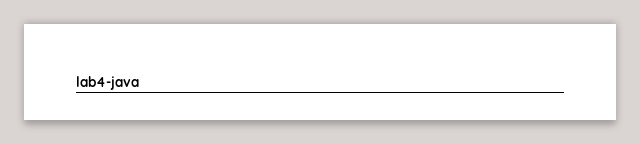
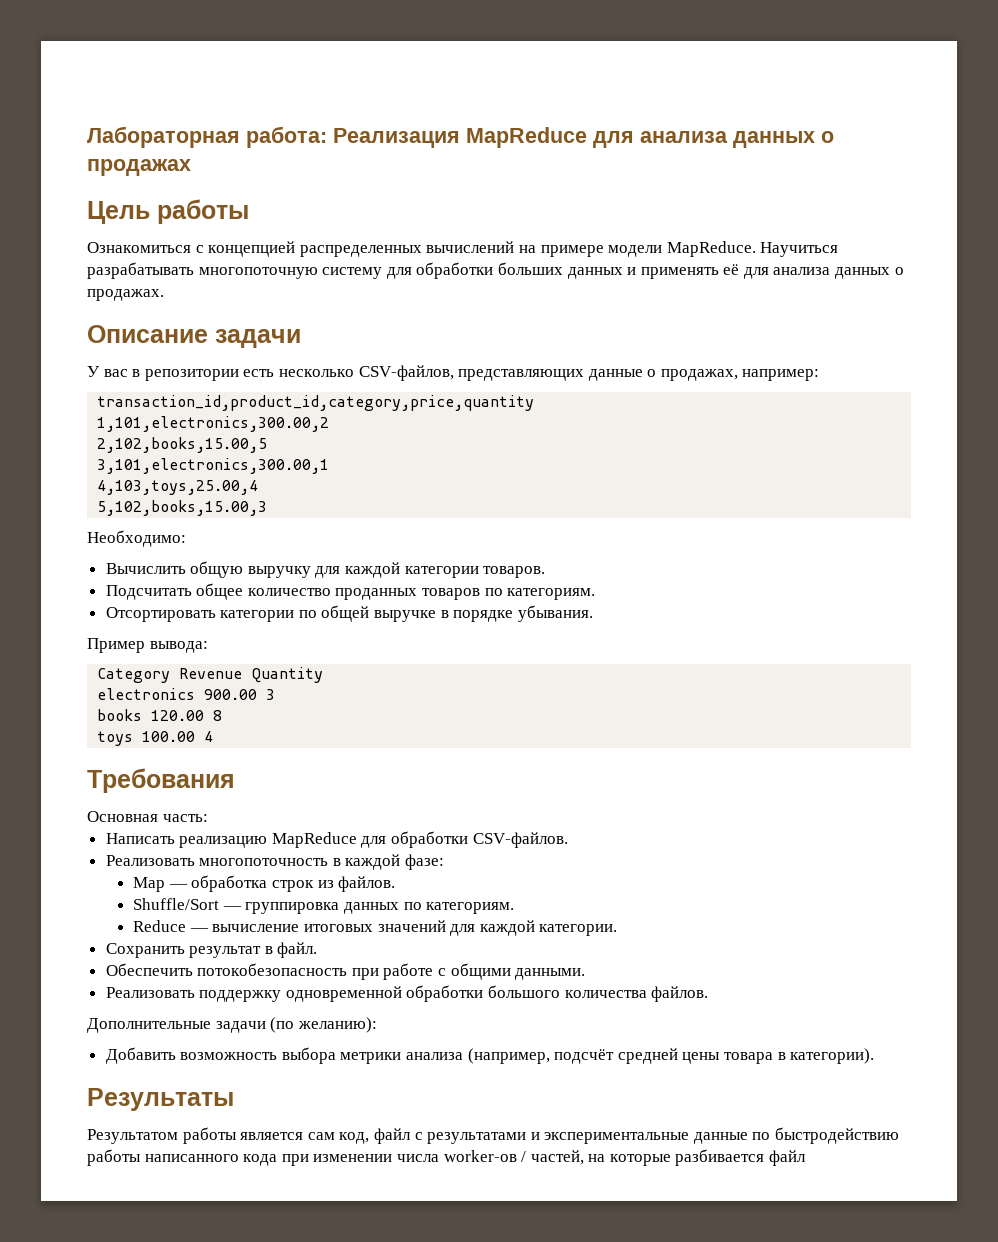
[76,76,139,90] lab4-java -> [87,126,834,148] [87,159,191,176] [87,199,249,224] [87,241,839,257] [87,262,904,279] [87,289,164,301] [87,325,301,348] [87,365,820,381] [97,395,535,411] [97,416,330,432] [97,437,268,453] [97,458,330,474] [97,480,259,495] [97,500,268,516] [87,530,186,547] [105,561,546,578] [105,583,596,600] [105,605,593,622] [87,638,208,653] [97,667,324,683] [97,688,276,700] [97,709,223,721] [97,731,214,746] [87,768,235,793] [87,811,208,822] [105,831,568,848] [105,854,445,870] [133,875,396,892] [133,898,515,914] [133,920,618,936] [105,942,318,958] [105,963,586,980] [105,985,709,1002] [87,1017,377,1033] [105,1047,875,1064] [87,1088,234,1111] [87,1127,900,1144] [87,1149,807,1166] Лабораторная работа: Реализация MapReduce для анализа данных о продажах // Цель работы // Ознакомиться с концепцией распределенных вычислений на примере модели MapReduce. Научиться разрабатывать многопоточную систему для обработки больших данных и применять её для анализа данных о продажах. // Описание задачи // У вас в репозитории есть несколько CSV-файлов, представляющих данные о продажах, например: // transaction_id,product_id,category,price,quantity // 1,101,electronics,300.00,2 // 2,102,books,15.00,5 // 3,101,electronics,300.00,1 // 4,103,toys,25.00,4 // 5,102,books,15.00,3 // Необходимо: // Вычислить общую выручку для каждой категории товаров. // Подсчитать общее количество проданных товаров по категориям. // Отсортировать категории по общей выручке в порядке убывания. // Пример вывода: // Category Revenue Quantity // electronics 900.00 3 // books 120.00 8 // toys 100.00 4 // Требования // Основная часть: // Написать реализацию MapReduce для обработки CSV-файлов. // Реализовать многопоточность в каждой фазе: // Map — обработка строк из файлов. // Shuffle/Sort — группировка данных по категориям. // Reduce — вычисление итоговых значений для каждой категории. // Сохранить результат в файл. // Обеспечить потокобезопасность при работе с общими данными. // Реализовать поддержку одновременной обработки большого количества файлов. // Дополнительные задачи (по желанию): // Добавить возможность выбора метрики анализа (например, подсчёт средней цены товара в категории). // Результаты // Результатом работы является сам код, файл с результатами и экспериментальные данные по быстродействию работы написанного кода при изменении числа worker-ов / частей, на которые разбивается файл

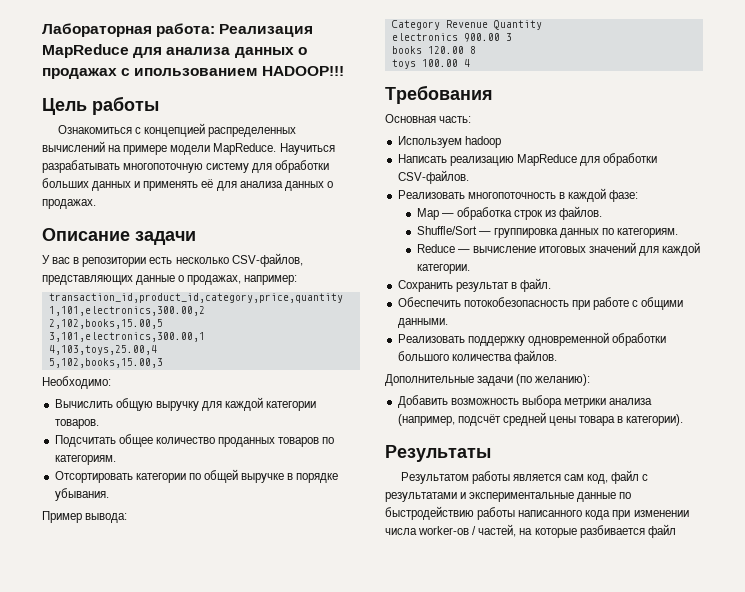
(191, 167) none -> [121,66,344,76] с ипользованием HADOOP!!!
(208, 818) none -> [397,136,501,148] // Используем hadoop

